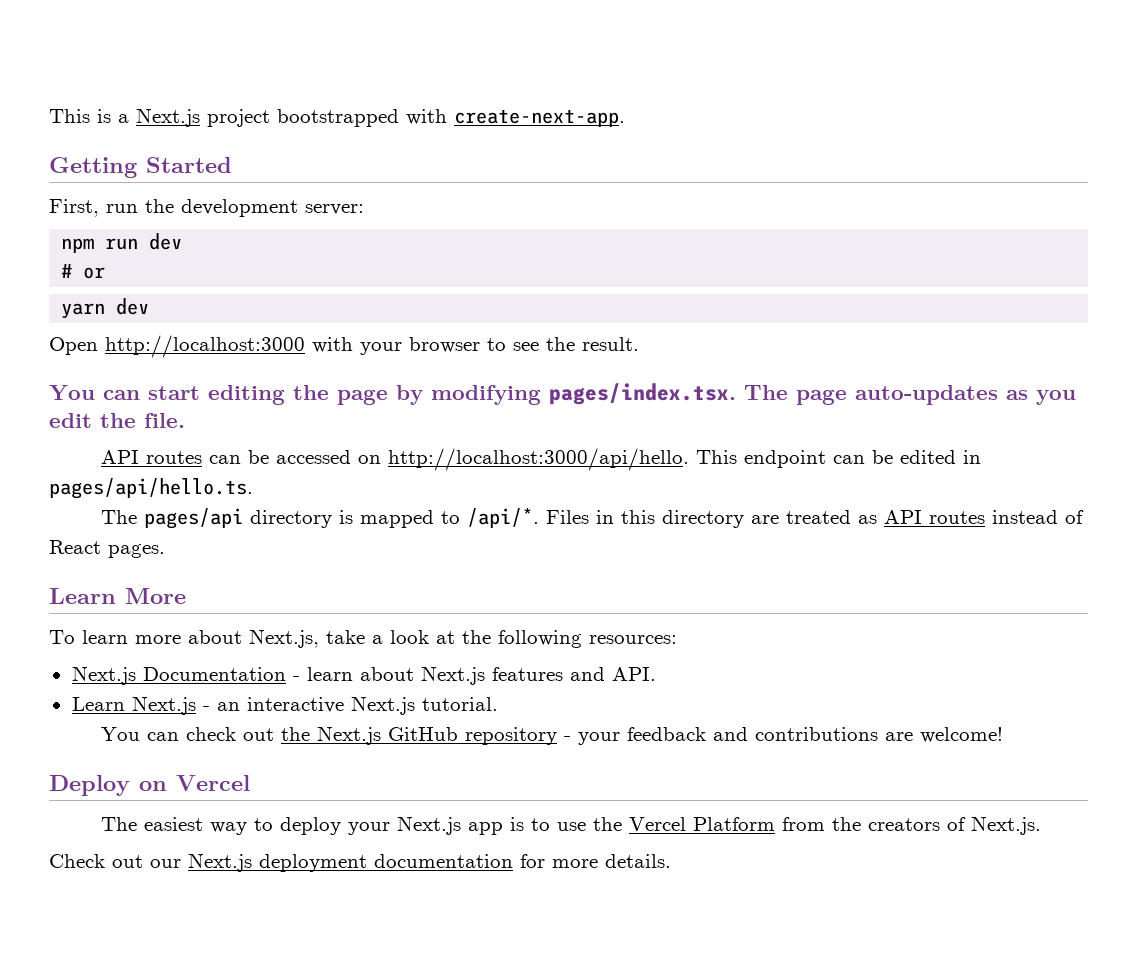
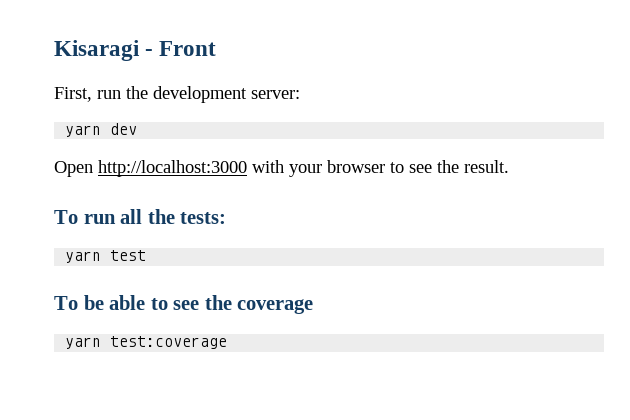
[49,108,625,127] [49,157,232,178] This is a Next.js project bootstrapped with create-next-app. // Getting Started -> [54,40,217,61] Kisaragi - Front
[61,233,183,253] [61,264,106,279] // npm run dev // # or -> (300, 94) none
[49,383,1076,405] [49,413,185,428] [100,448,981,471] [49,478,253,499] [100,508,1084,529] [49,540,165,558] [49,588,186,604] [49,629,677,648] [71,666,656,685] [71,696,498,715] [100,726,1003,745] [49,775,250,796] [100,816,1041,835] [49,853,671,872] You can start editing the page by modifying pages/index.tsx. The page auto-updates as you edit the file. // API routes can be accessed on http://localhost:3000/api/hello. This endpoint can be edited in pages/api/hello.ts. // The pages/api directory is mapped to /api/*. Files in this directory are treated as API routes instead of React pages. // Learn More // To learn more about Next.js, take a look at the following resources: // Next.js Documentation - learn about Next.js features and API. // Learn Next.js - an interactive Next.js tutorial. // You can check out the Next.js GitHub repository - your feedback and contributions are welcome! // Deploy on Vercel // The easiest way to deploy your Next.js app is to use the Vercel Platform from the creators of Next.js. // Check out our Next.js deployment documentation for more details. -> [54,209,227,224] [65,250,147,263] [54,295,314,314] [65,336,228,349] To run all the tests: // yarn test // To be able to see the coverage // yarn test:coverage

